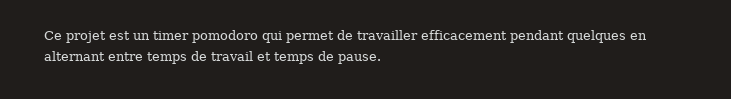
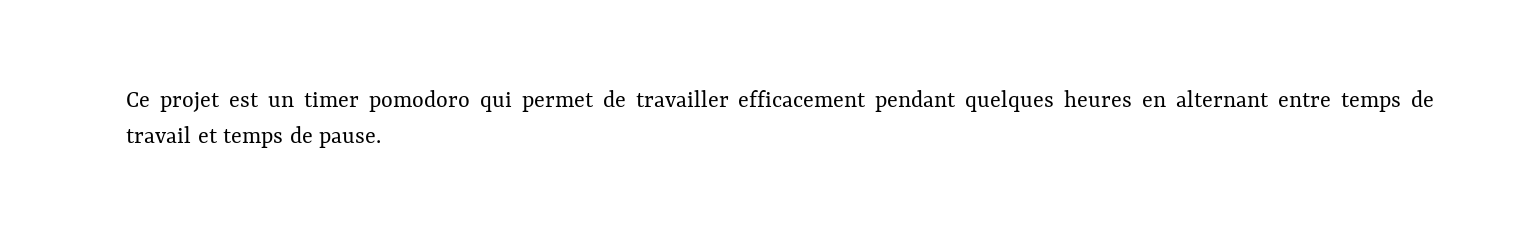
(626, 36) none -> [1064,90,1133,107] heures

